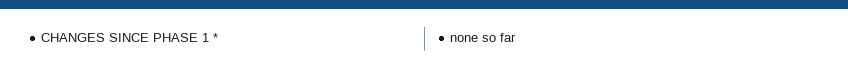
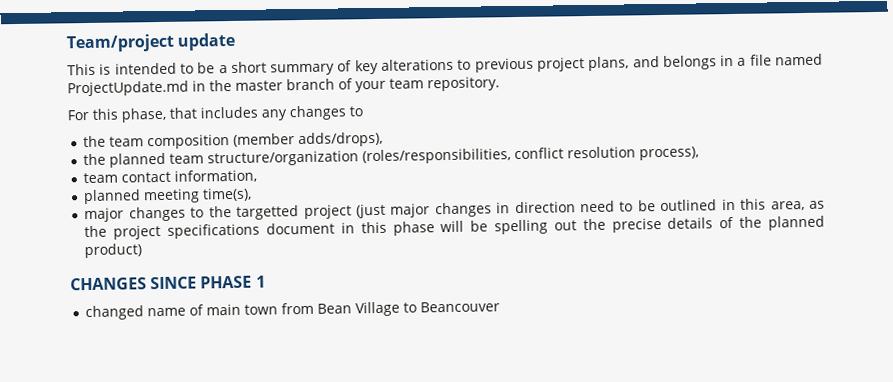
[41,33,219,42] [450,33,517,42] CHANGES SINCE PHASE 1 * // none so far -> [66,32,237,53] [67,53,823,76] [67,76,500,97] [67,105,363,123] [83,131,384,150] [83,146,700,168] [83,169,258,184] [83,187,253,205] [84,198,825,223] [84,215,826,240] [84,243,143,259] [70,275,266,291] [85,301,501,321] Team/project update // This is intended to be a short summary of key alterations to previous project plans, and belongs in a file named ProjectUpdate.md in the master branch of your team repository. // For this phase, that includes any changes to // the team composition (member adds/drops), // the planned team structure/organization (roles/responsibilities, conflict resolution process), // team contact information, // planned meeting time(s), // major changes to the targetted project (just major changes in direction need to be outlined in this area, as the project specifications document in this phase will be spelling out the precise details of the planned product) // CHANGES SINCE PHASE 1 // changed name of main town from Bean Village to Beancouver

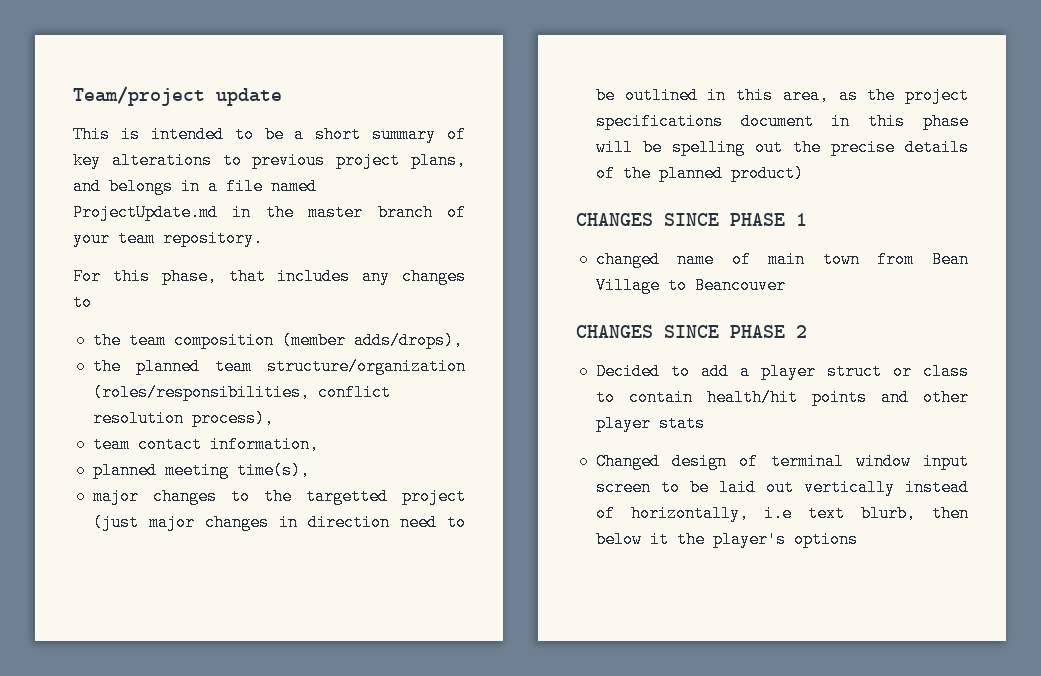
(501, 307) none -> [576,325,807,338] [595,363,969,380] [595,389,969,406] [595,415,705,432] [595,453,969,470] [595,479,969,496] [595,505,969,522] [595,531,858,548] // CHANGES SINCE PHASE 2 // Decided to add a player struct or class to contain health/hit points and other player stats // Changed design of terminal window input screen to be laid out vertically instead of horizontally, i.e text blurb, then below it the player's options

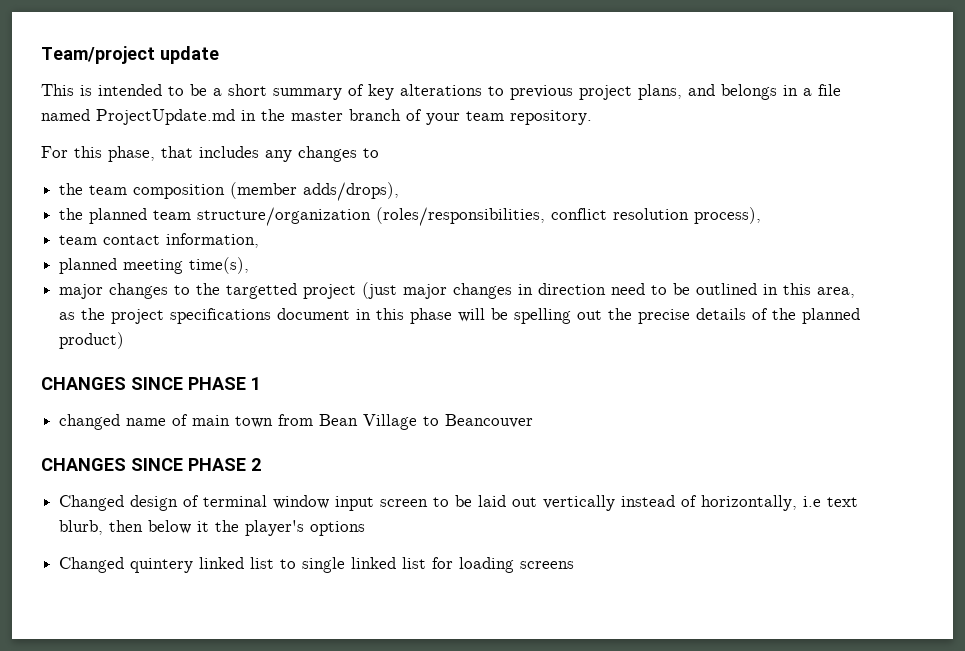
[595,363,969,380] [595,389,969,406] [595,415,705,432] // Decided to add a player struct or class to contain health/hit points and other player stats -> (261, 464) none
(858, 539) none -> [59,557,575,573] // Changed quintery linked list to single linked list for loading screens

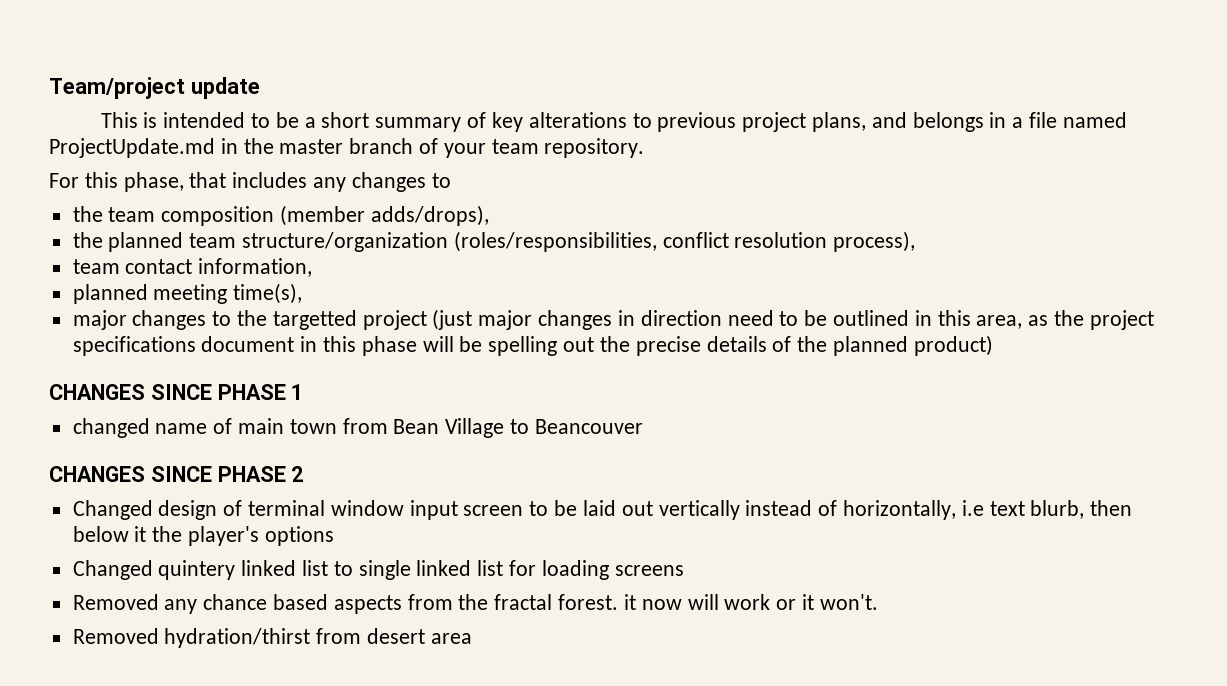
(575, 565) none -> [72,594,878,614] [72,628,472,648] // Removed any chance based aspects from the fractal forest. it now will work or it won't. // Removed hydration/thirst from desert area

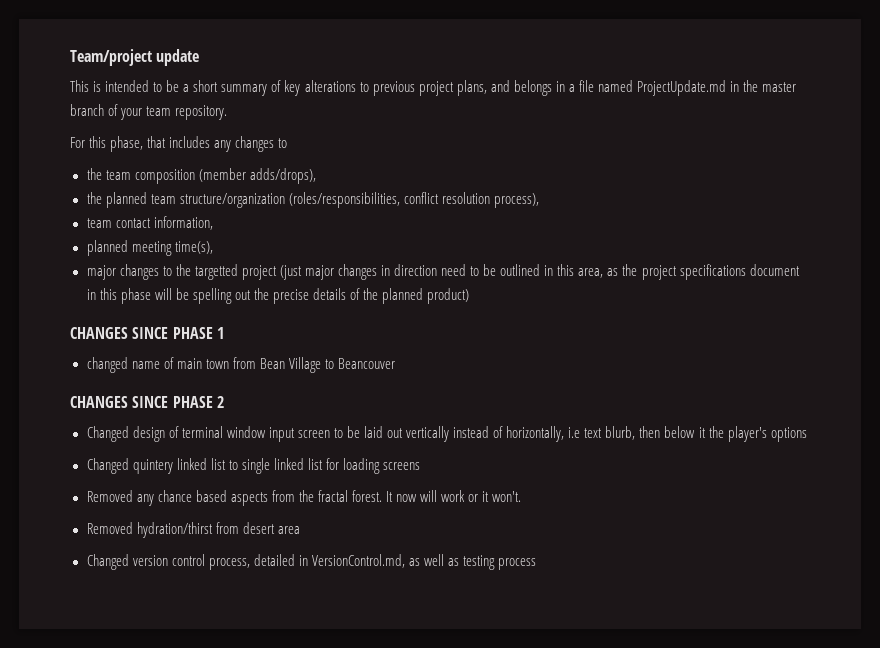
[623,594,636,610] it -> [385,491,393,502] It
(472, 638) none -> [86,554,537,570] // Changed version control process, detailed in VersionControl.md, as well as testing process

